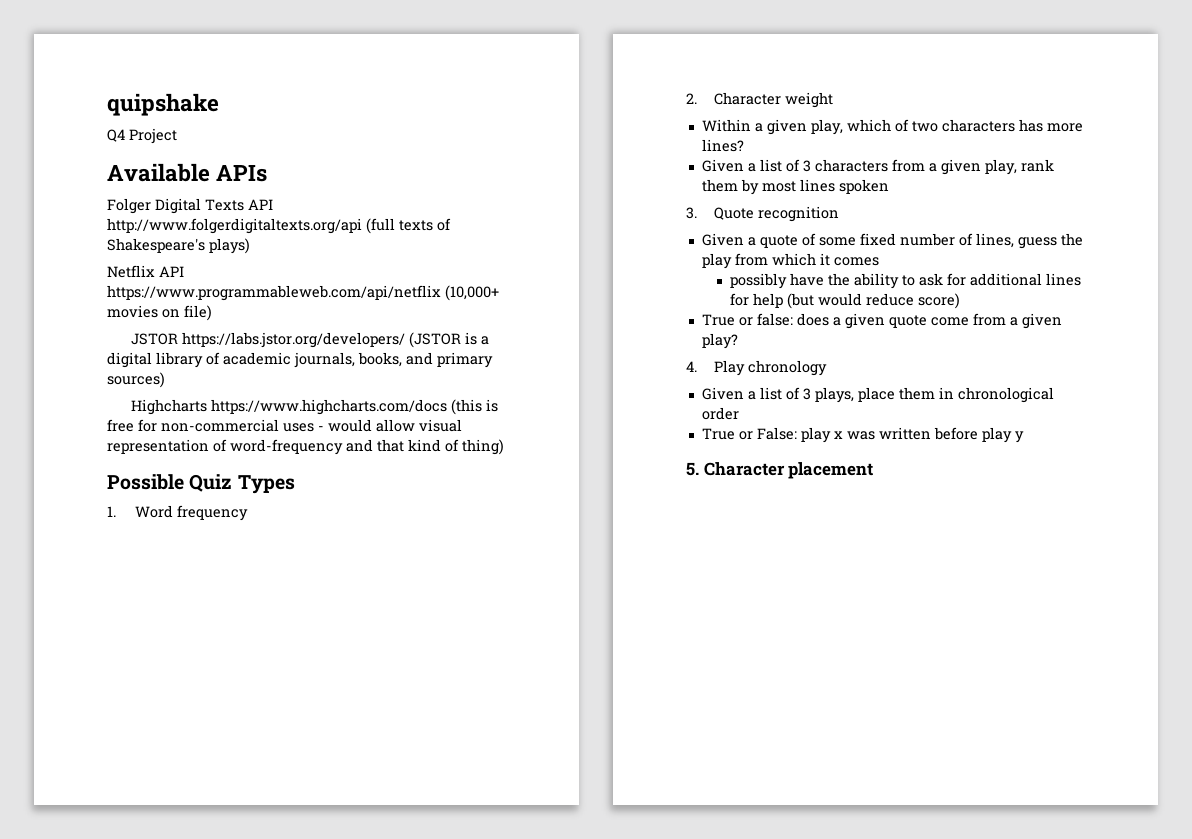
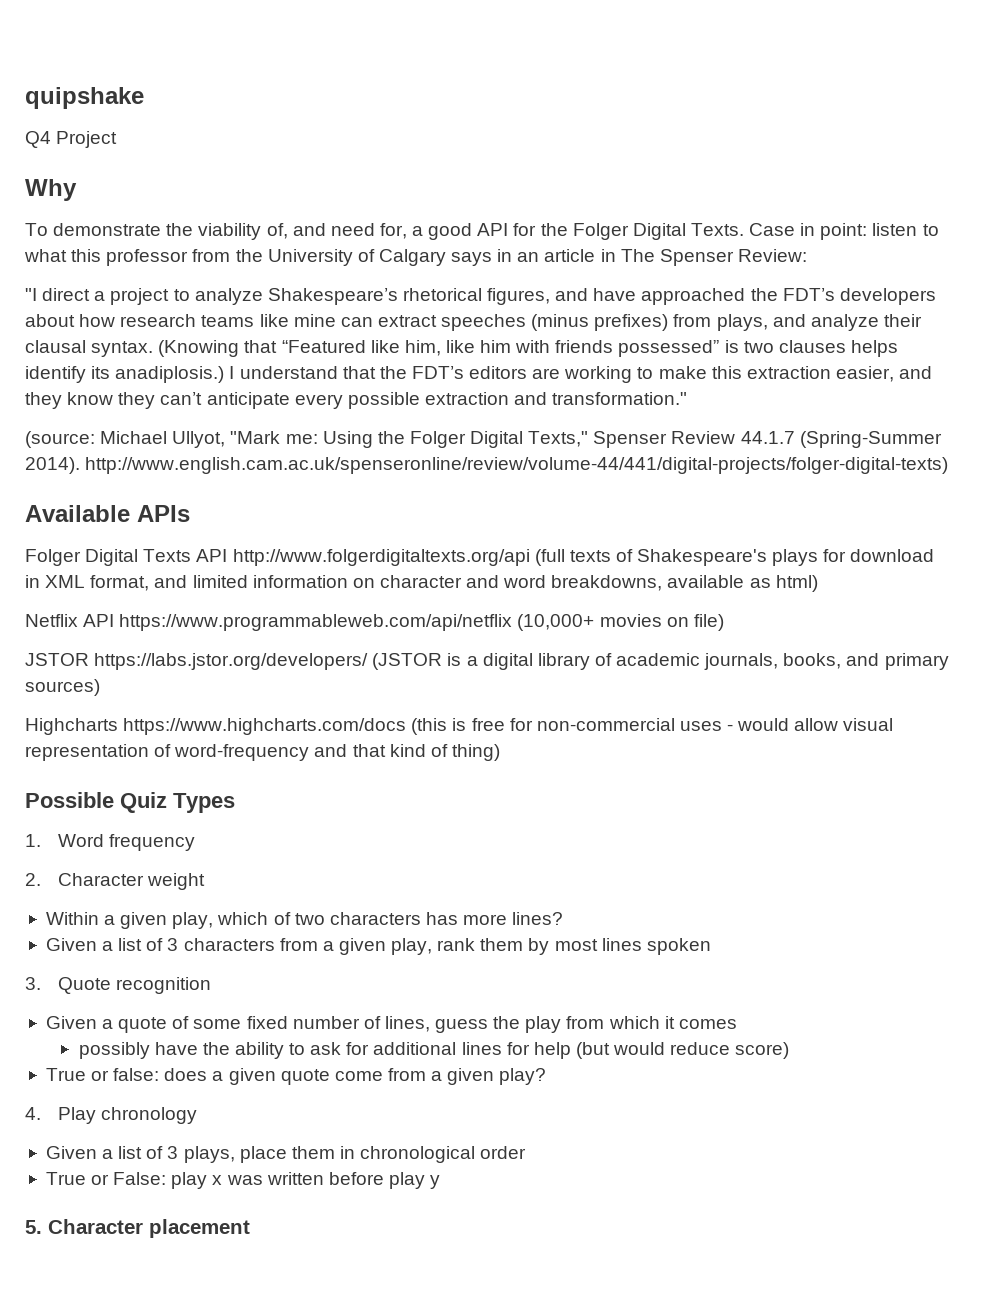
(177, 136) none -> [25,179,77,201] [25,223,939,240] [24,249,807,266] [25,288,936,305] [25,314,922,331] [25,340,898,357] [25,366,933,383] [25,392,688,409] [25,431,942,448] [25,457,949,474] // Why // To demonstrate the viability of, and need for, a good API for the Folger Digital Texts. Case in point: listen to what this professor from the University of Calgary says in an article in The Spenser Review: // "I direct a project to analyze Shakespeare’s rhetorical figures, and have approached the FDT’s developers about how research teams like mine can extract speeches (minus prefixes) from plays, and analyze their clausal syntax. (Knowing that “Featured like him, like him with friends possessed” is two clauses helps identify its anadiplosis.) I understand that the FDT’s editors are working to make this extraction easier, and they know they can’t anticipate every possible extraction and transformation." // (source: Michael Ullyot, "Mark me: Using the Folger Digital Texts," Spenser Review 44.1.7 (Spring-Summer 2014). http://www.english.cam.ac.uk/spenseronline/review/volume-44/441/digital-projects/folger-digital-texts)
[209,238,250,254] plays) -> [772,549,935,566] [25,575,818,592] plays for download in XML format, and limited information on character and word breakdowns, available as html)

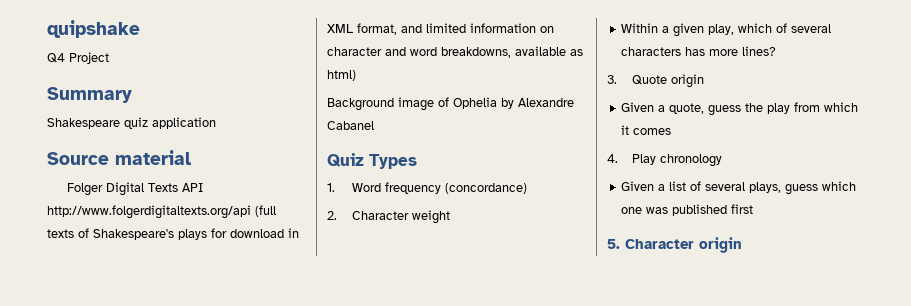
[25,179,77,201] [25,223,939,240] [24,249,807,266] [25,288,936,305] [25,314,922,331] [25,340,898,357] [25,366,933,383] [25,392,688,409] [25,431,942,448] [25,457,949,474] [25,505,190,522] Why // To demonstrate the viability of, and need for, a good API for the Folger Digital Texts. Case in point: listen to what this professor from the University of Calgary says in an article in The Spenser Review: // "I direct a project to analyze Shakespeare’s rhetorical figures, and have approached the FDT’s developers about how research teams like mine can extract speeches (minus prefixes) from plays, and analyze their clausal syntax. (Knowing that “Featured like him, like him with friends possessed” is two clauses helps identify its anadiplosis.) I understand that the FDT’s editors are working to make this extraction easier, and they know they can’t anticipate every possible extraction and transformation." // (source: Michael Ullyot, "Mark me: Using the Folger Digital Texts," Spenser Review 44.1.7 (Spring-Summer 2014). http://www.english.cam.ac.uk/spenseronline/review/volume-44/441/digital-projects/folger-digital-texts) // Available APIs -> [47,87,132,103] [47,117,216,129] [47,150,191,165] Summary // Shakespeare quiz application // Source material
[25,614,724,631] [25,653,949,670] [25,679,100,696] [25,718,894,735] [25,744,500,761] [25,792,114,808] Netflix API https://www.programmableweb.com/api/netflix (10,000+ movies on file) // JSTOR https://labs.jstor.org/developers/ (JSTOR is a digital library of academic journals, books, and primary sources) // Highcharts https://www.highcharts.com/docs (this is free for non-commercial uses - would allow visual representation of word-frequency and that kind of thing) // Possible -> [327,97,574,111] [327,121,374,130] Background image of Ophelia by Alexandre Cabanel //
(195, 842) none -> [444,183,527,194] (concordance)
[294,913,325,925] two -> [791,24,832,33] several
[45,938,711,955] // Given a list of 3 characters from a given play, rank them by most lines spoken -> (777, 51) none
[115,977,211,994] [45,1016,430,1033] recognition // Given a quote of some fixed number of lines, -> [670,74,704,88] [621,102,705,114] origin // Given a quote,
[78,1042,790,1059] [45,1068,547,1085] // possibly have the ability to ask for additional lines for help (but would reduce score) // True or false: does a given quote come from a given play? -> (672, 131) none
[167,1146,527,1163] [45,1172,441,1189] 3 plays, place them in chronological order // True or False: play x was written before play y -> [705,181,857,195] [621,204,754,216] several plays, guess which one was published first
[149,1219,250,1238] placement -> [699,237,742,253] origin

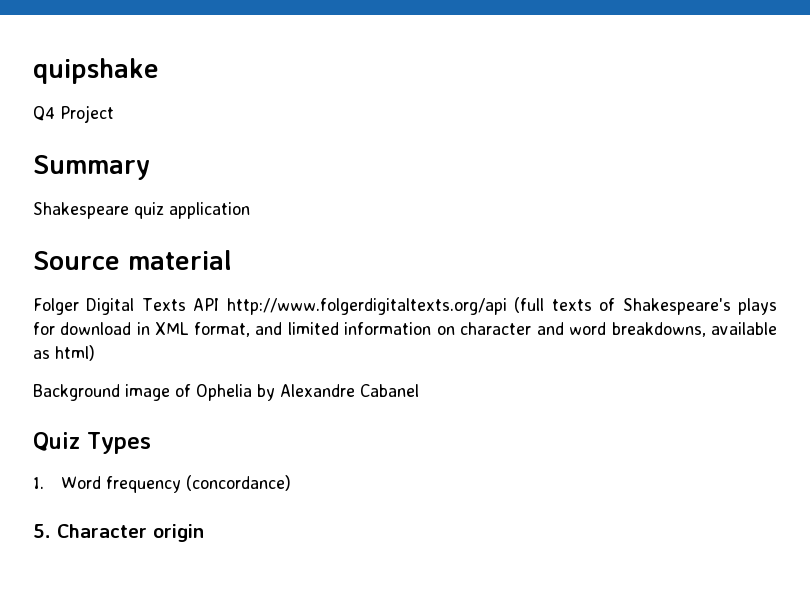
[327,210,450,224] [621,23,832,37] [621,46,777,56] [607,74,704,88] [621,102,859,116] [621,125,672,135] [607,154,722,167] [621,181,857,195] [621,204,754,216] // 2. Character weight // Within a given play, which of several characters has more lines? // 3. Quote origin // Given a quote, guess the play from which it comes // 4. Play chronology // Given a list of several plays, guess which one was published first -> (291, 483) none

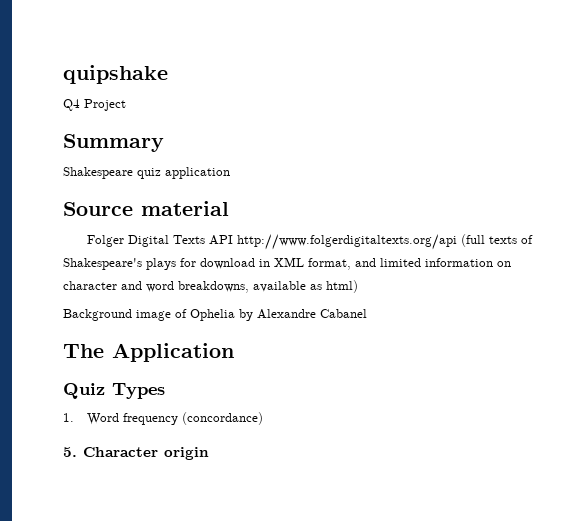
(419, 390) none -> [63,343,234,362] // The Application

